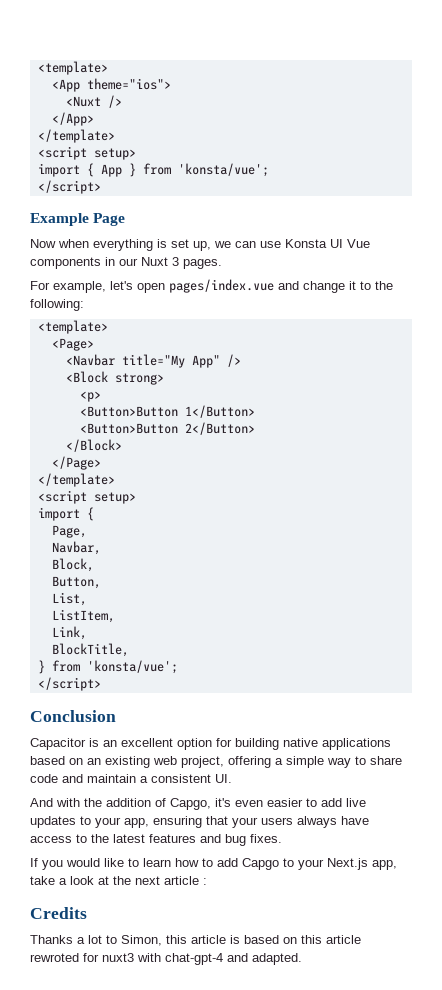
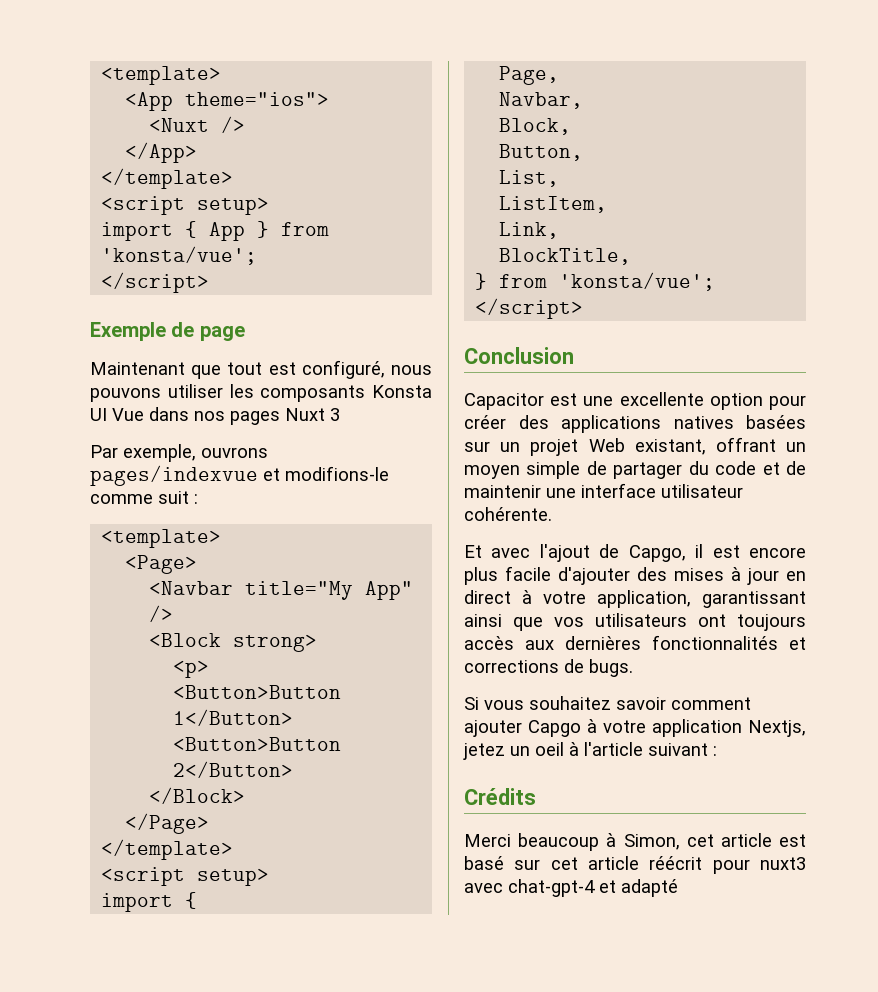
[30,213,126,226] [30,239,370,251] [30,257,222,269] [30,279,393,293] [30,299,84,311] Example Page // Now when everything is set up, we can use Konsta UI Vue components in our Nuxt 3 pages. // For example, let's open pages/index.vue and change it to the following: -> [90,322,245,341] [90,360,432,379] [90,384,432,402] [90,407,340,425] [90,444,268,462] [90,465,389,486] [90,491,198,504] Exemple de page // Maintenant que tout est configuré, nous pouvons utiliser les composants Konsta UI Vue dans nos pages Nuxt 3 // Par exemple, ouvrons pages/indexvue et modifions-le comme suit :
[89,738,391,750] [30,756,402,768] [30,774,232,783] [30,798,366,810] [30,816,369,828] [30,834,282,846] [30,858,397,870] [30,876,207,885] [30,907,87,919] [30,935,361,946] [30,953,302,965] is an excellent option for building native applications based on an existing web project, offering a simple way to share code and maintain a consistent UI. // And with the addition of Capgo, it's even easier to add live updates to your app, ensuring that your users always have access to the latest features and bug fixes. // If you would like to learn how to add Capgo to your Next.js app, take a look at the next article : // Credits // Thanks a lot to Simon, this article is based on this article rewroted for nuxt3 with chat-gpt-4 and adapted. -> [550,392,806,410] [464,415,806,433] [464,437,806,456] [464,461,806,479] [464,483,743,498] [464,507,552,521] [464,544,806,562] [464,566,806,585] [464,590,806,608] [464,613,806,631] [464,635,806,650] [464,659,633,677] [464,696,751,710] [464,719,806,737] [463,742,717,760] [464,788,536,805] [464,833,806,851] [464,856,806,874] [464,879,678,897] est une excellente option pour créer des applications natives basées sur un projet Web existant, offrant un moyen simple de partager du code et de maintenir une interface utilisateur cohérente. // Et avec l'ajout de Capgo, il est encore plus facile d'ajouter des mises à jour en direct à votre application, garantissant ainsi que vos utilisateurs ont toujours accès aux dernières fonctionnalités et corrections de bugs. // Si vous souhaitez savoir comment ajouter Capgo à votre application Nextjs, jetez un oeil à l'article suivant : // Crédits // Merci beaucoup à Simon, cet article est basé sur cet article réécrit pour nuxt3 avec chat-gpt-4 et adapté

